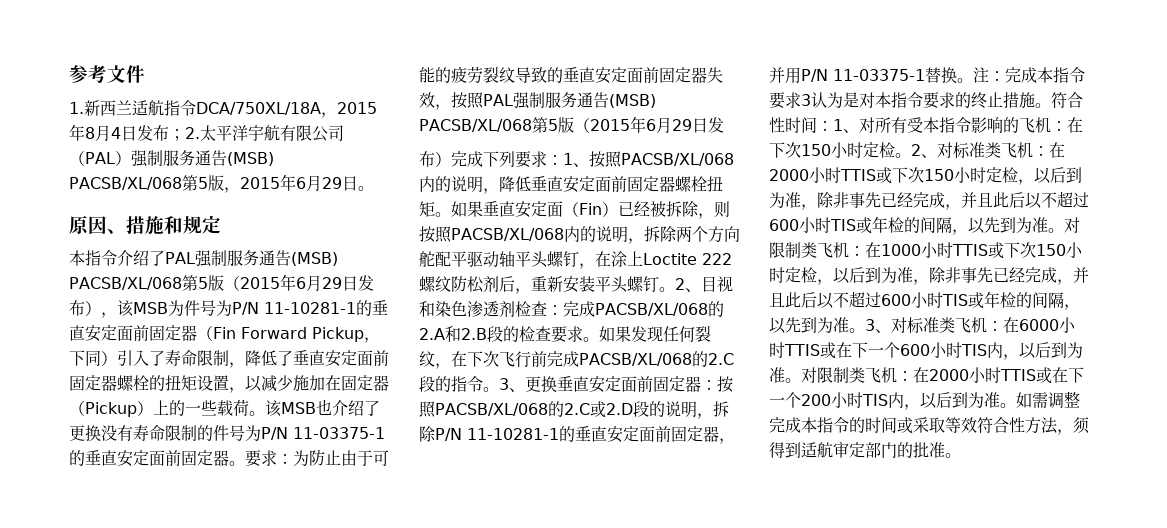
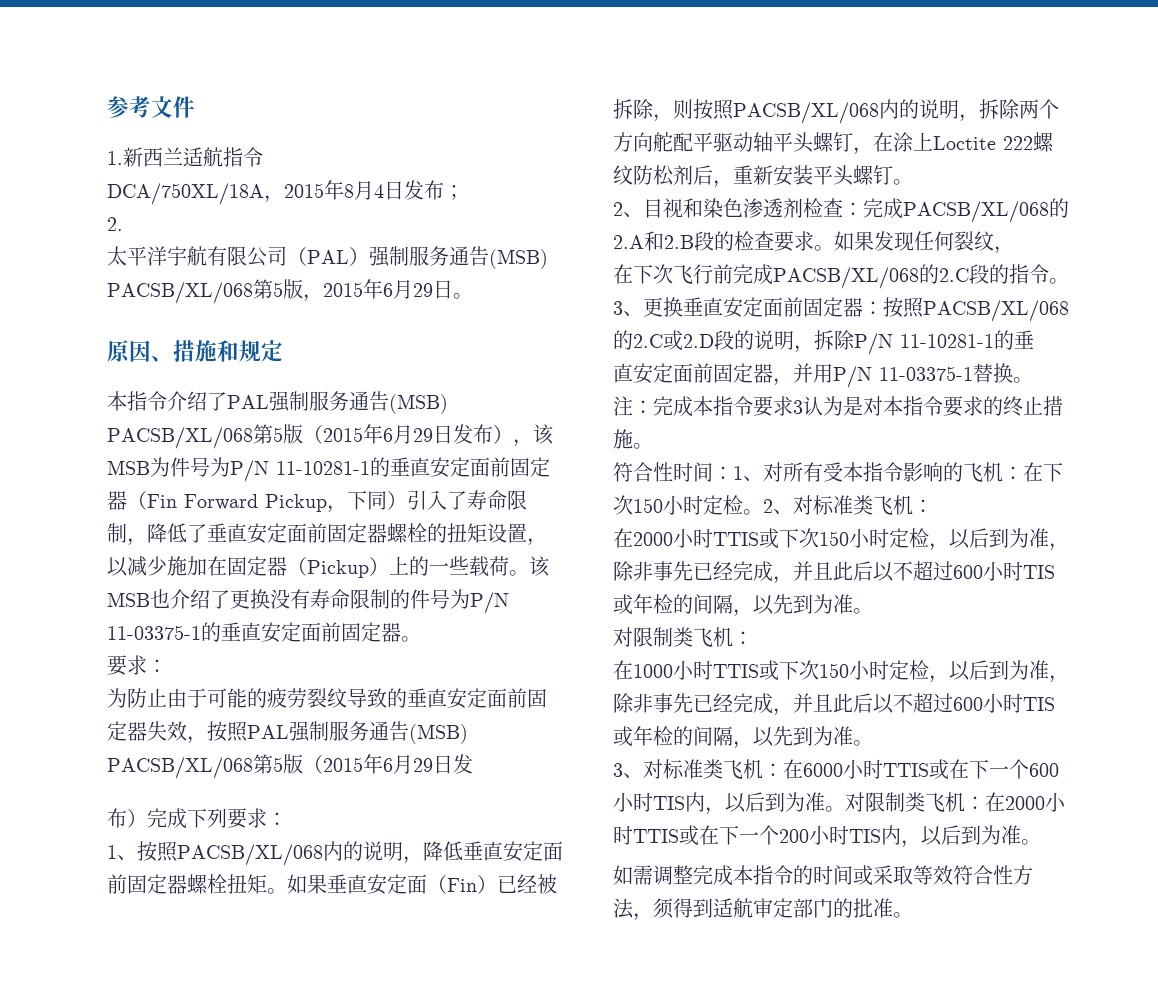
(196, 108) none -> (263, 157) //
(185, 135) none -> (464, 192) //
(200, 133) none -> (123, 224) //
[245,450,293,467] 要求： -> [107,655,167,676] // 要求： //
(563, 160) none -> (287, 819) //
(675, 289) none -> (913, 182) //
(451, 366) none -> (1014, 250) //
(591, 433) none -> (1034, 339) //
(1051, 105) none -> (653, 446) //
(1049, 151) none -> (933, 506) //
[1064,217,1080,233] [769,242,865,258] 对限制类飞机： -> [613,627,753,647] // 对限制类飞机： //
(865, 330) none -> (873, 743) //
(1016, 405) none -> (1041, 842) //

